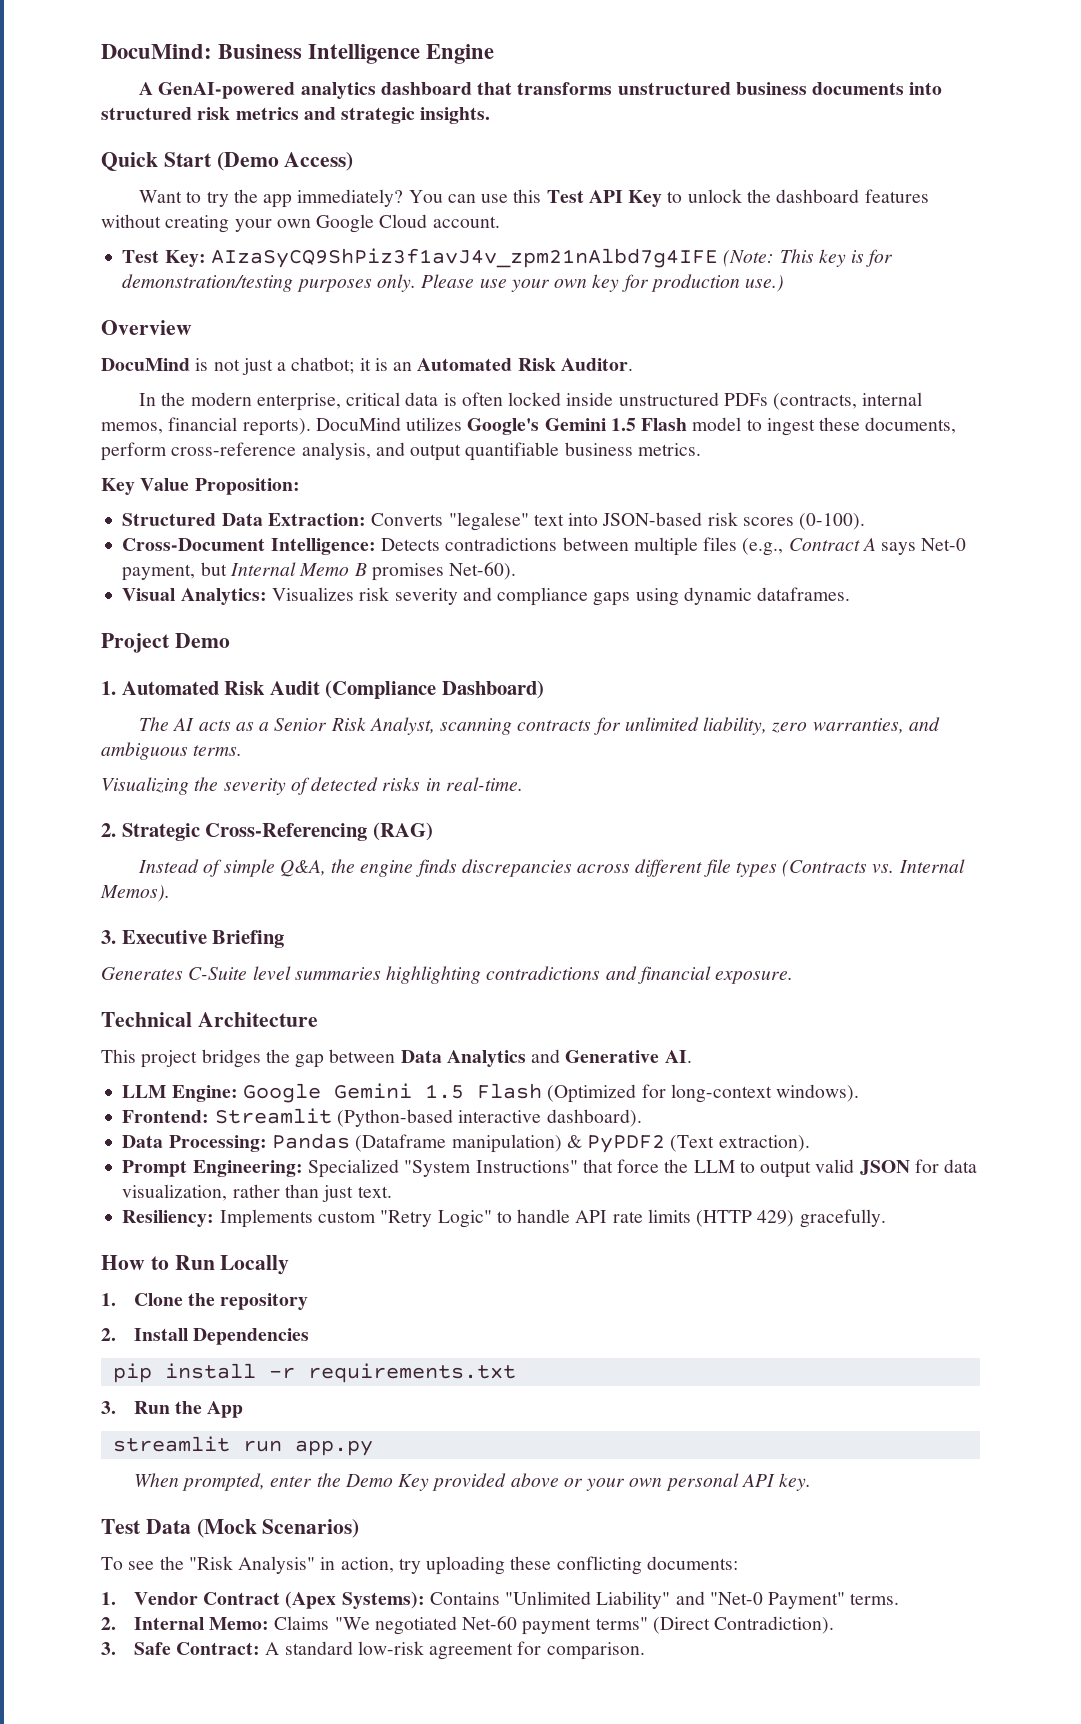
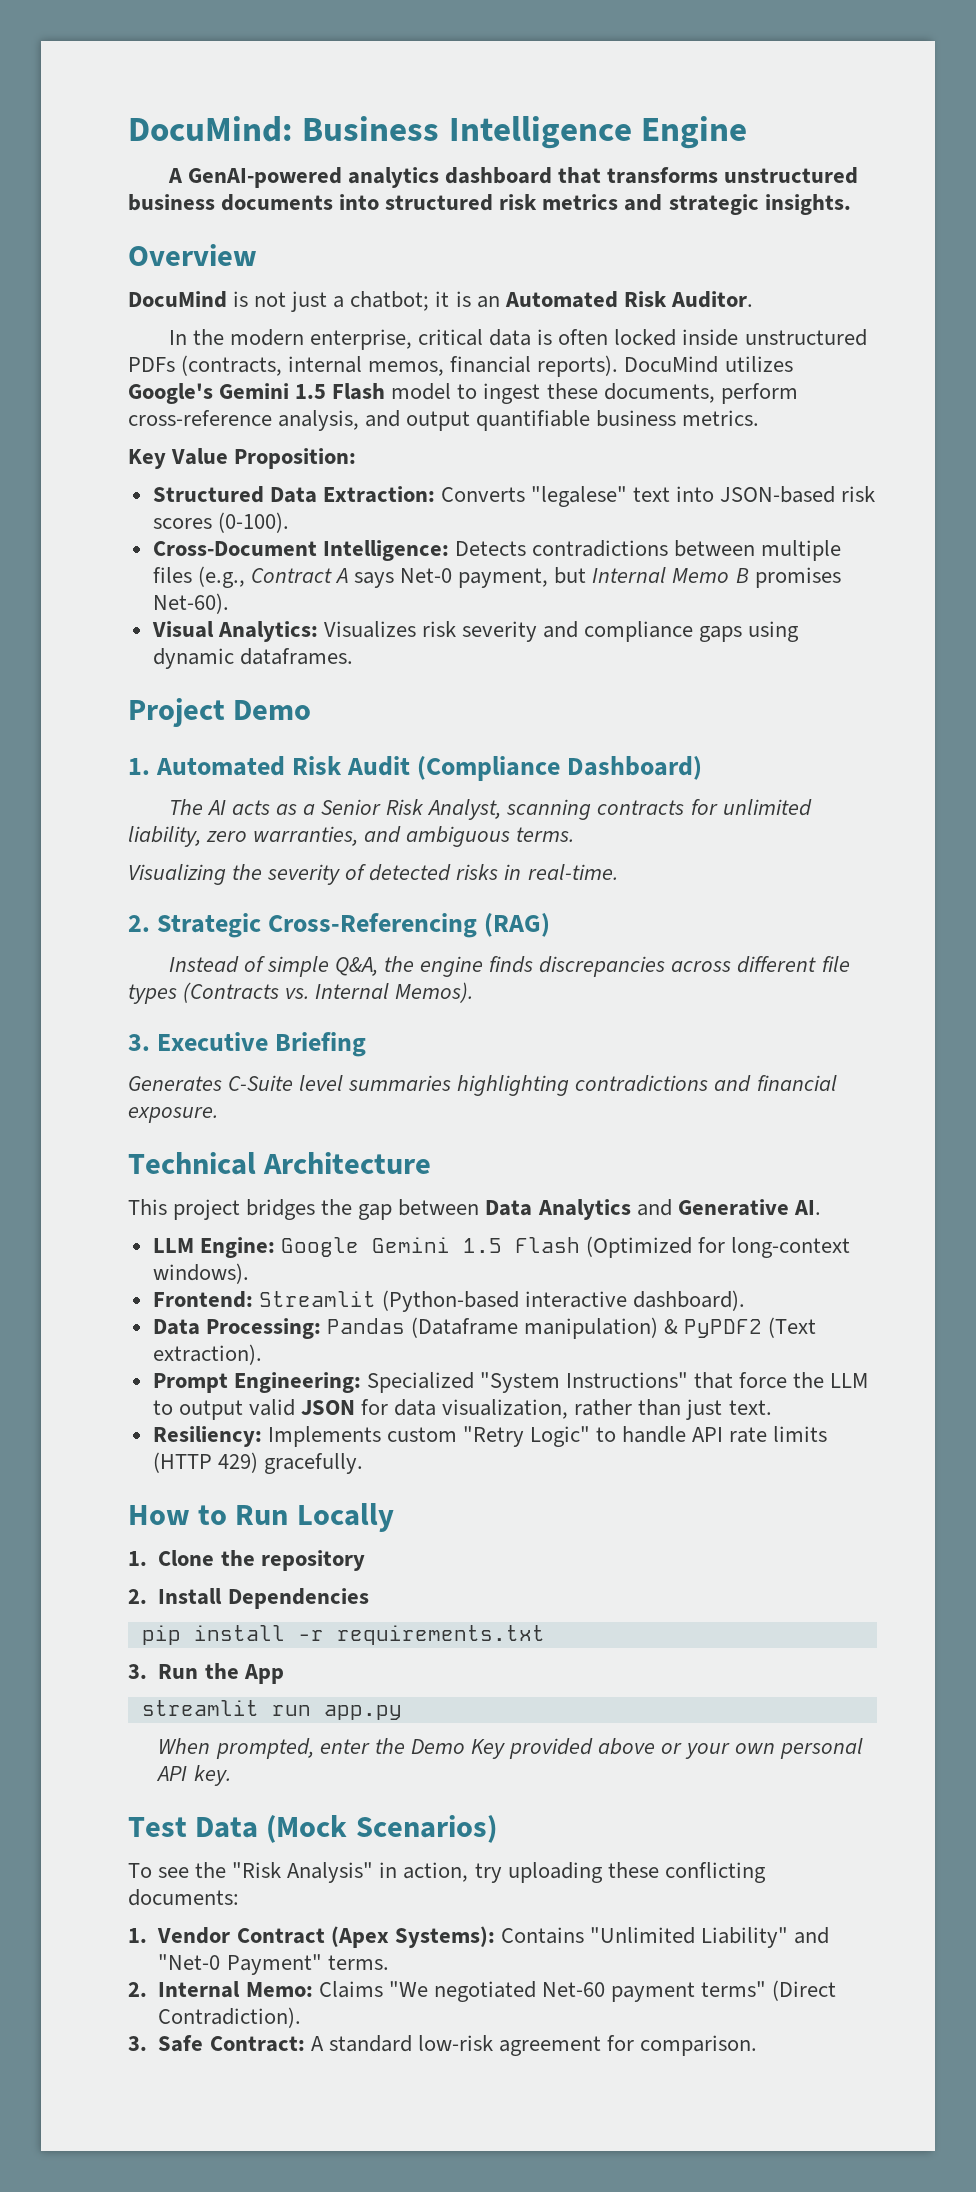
[101,152,354,171] [139,189,929,208] [101,214,500,233] [122,248,894,268] [122,274,785,292] // Quick Start (Demo Access) // Want to try the app immediately? You can use this Test API Key to unlock the dashboard features without creating your own Google Cloud account. // Test Key: AIzaSyCQ9ShPiz3f1avJ4v_zpm21nAlbd7g4IFE (Note: This key is for demonstration/testing purposes only. Please use your own key for production use.) -> (851, 204) none

